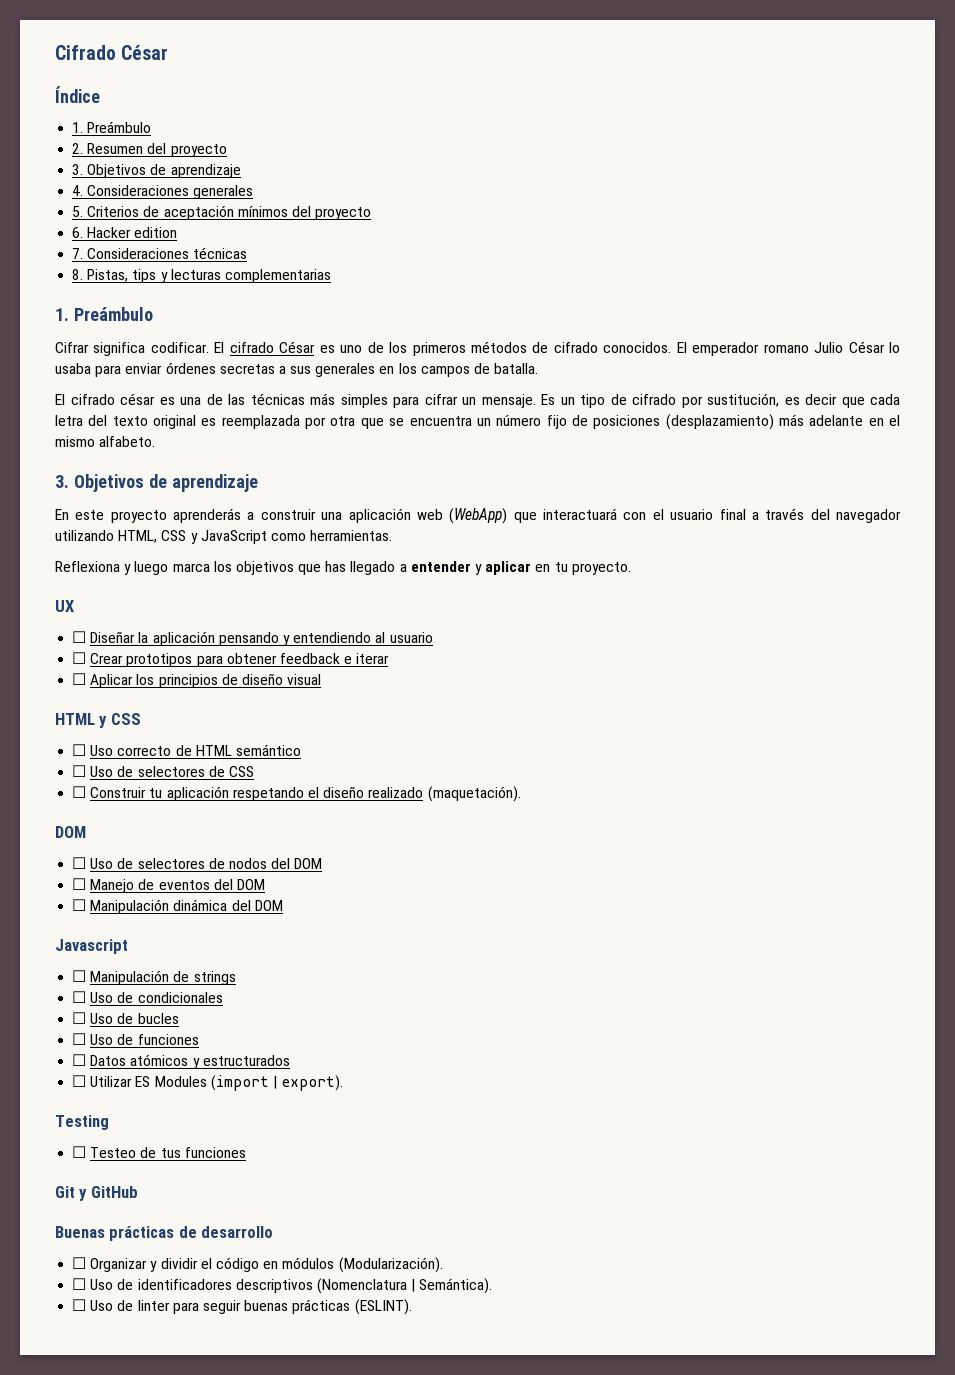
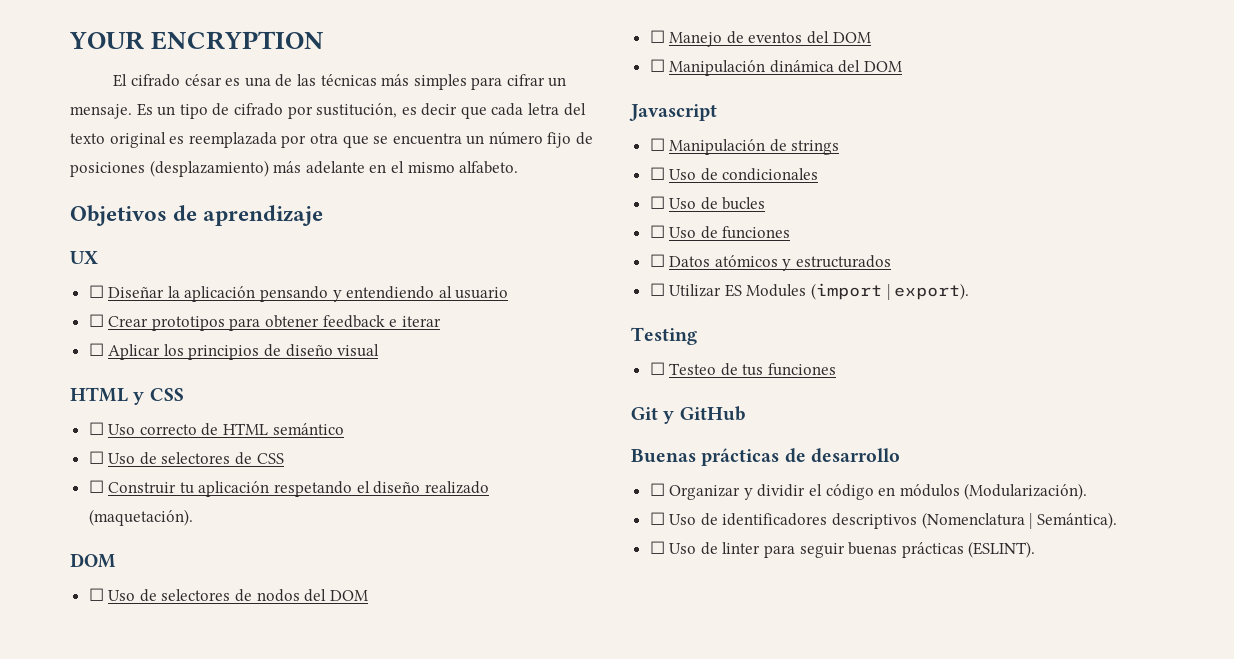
[55,45,169,60] [55,86,100,103] [72,121,152,133] [72,143,227,157] [72,164,241,178] [72,185,254,199] [72,205,372,220] [72,227,178,238] [72,247,248,259] [72,269,331,283] [55,307,153,321] [55,341,901,356] [55,362,539,377] Cifrado César // Índice // 1. Preámbulo // 2. Resumen del proyecto // 3. Objetivos de aprendizaje // 4. Consideraciones generales // 5. Criterios de aceptación mínimos del proyecto // 6. Hacker edition // 7. Consideraciones técnicas // 8. Pistas, tips y lecturas complementarias // 1. Preámbulo // Cifrar significa codificar. El cifrado César es uno de los primeros métodos de cifrado conocidos. El emperador romano Julio César lo usaba para enviar órdenes secretas a sus generales en los campos de batalla. -> [69,31,325,50] YOUR ENCRYPTION
[55,474,258,492] [55,508,901,524] [55,530,393,544] [55,561,631,575] 3. Objetivos de aprendizaje // En este proyecto aprenderás a construir una aplicación web (WebApp) que interactuará con el usuario final a través del navegador utilizando HTML, CSS y JavaScript como herramientas. // Reflexiona y luego marca los objetivos que has llegado a entender y aplicar en tu proyecto. -> [70,205,324,226] Objetivos de aprendizaje

